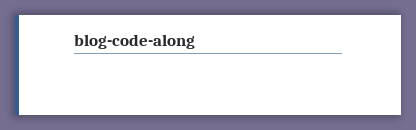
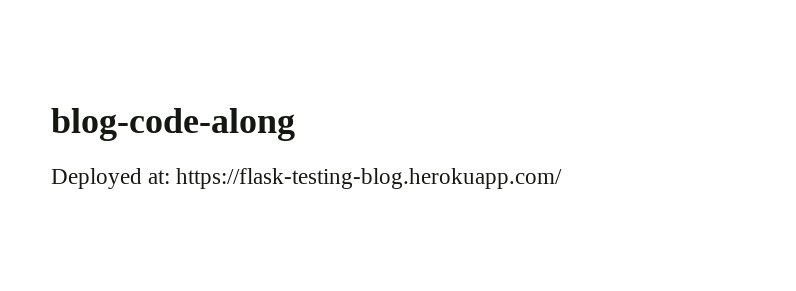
(195, 41) none -> [51,168,563,189] // Deployed at: https://flask-testing-blog.herokuapp.com/

